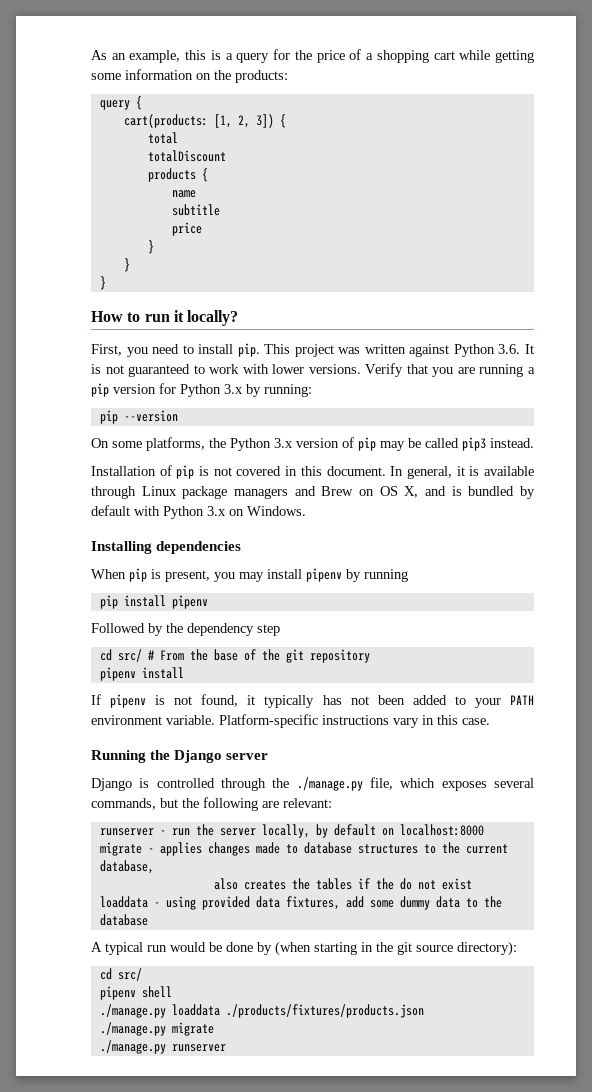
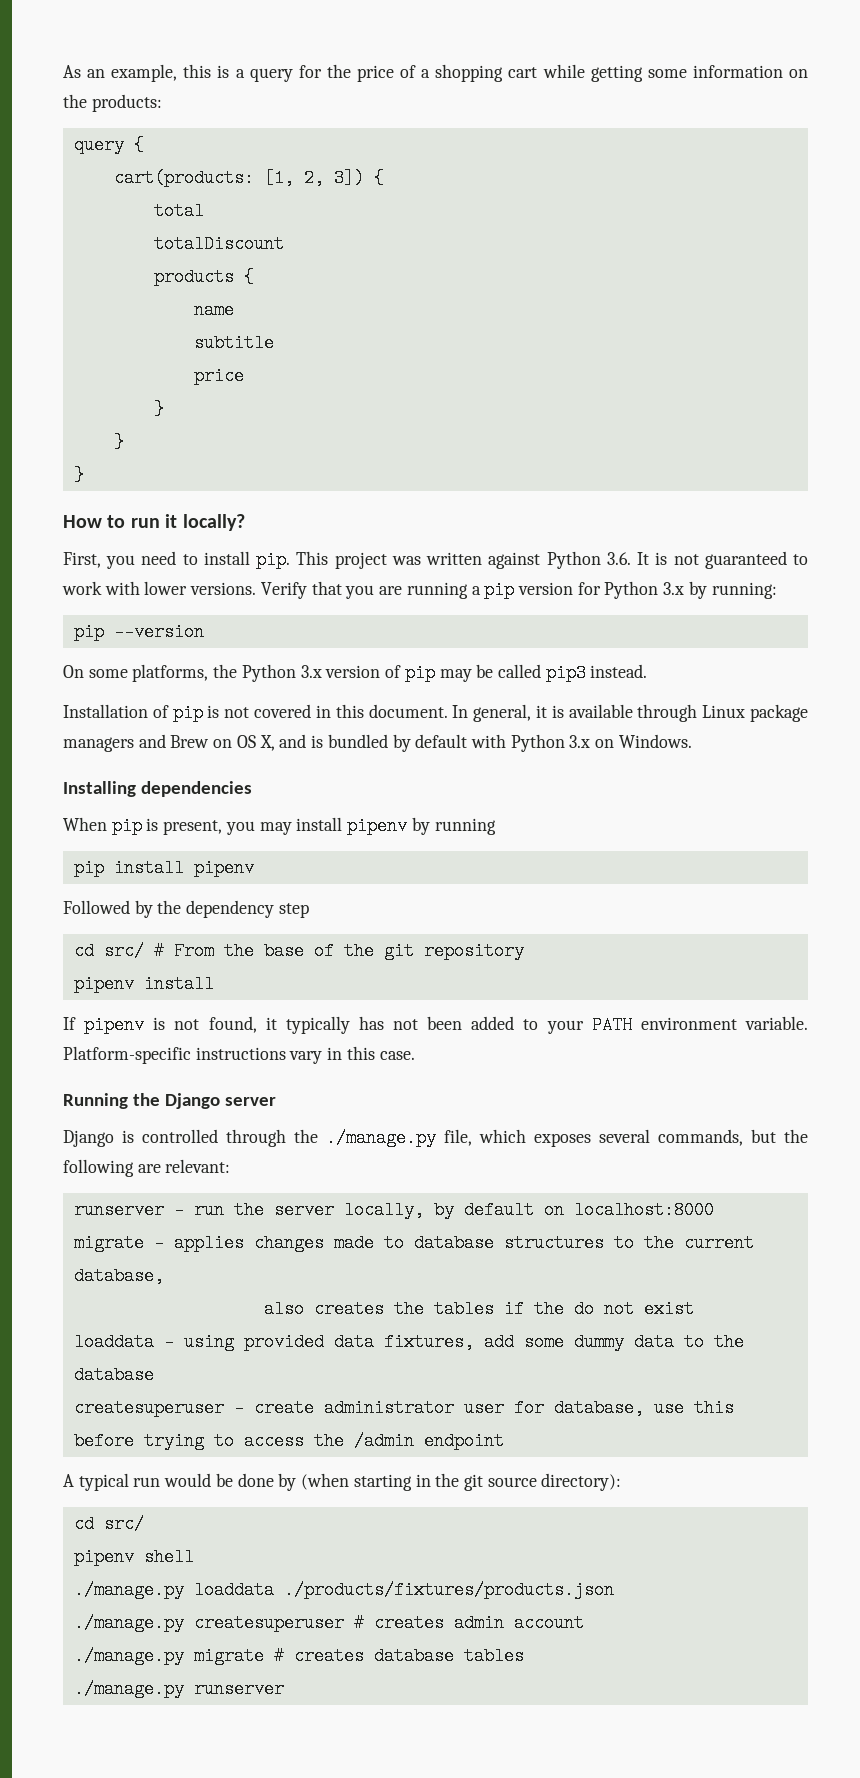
(148, 920) none -> [73,1399,734,1417] [73,1432,504,1450] // createsuperuser - create administrator user for database, use this before trying to access the /admin endpoint
[171,1022,214,1036] migrate -> [193,1614,584,1632] [73,1647,524,1665] createsuperuser # creates admin account // ./manage.py migrate # creates database tables

